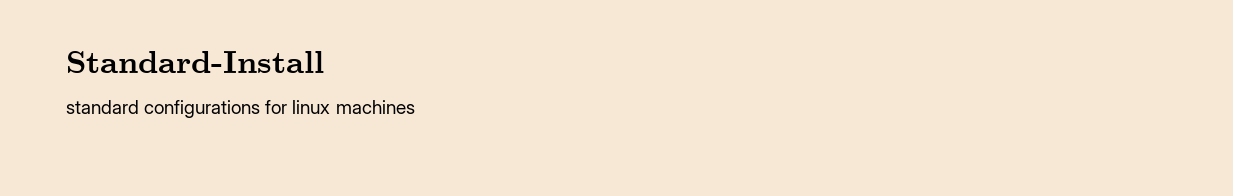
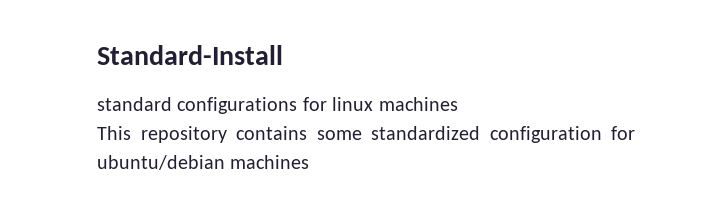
(415, 107) none -> [97,126,635,143] [97,155,310,170] // This repository contains some standardized configuration for ubuntu/debian machines

